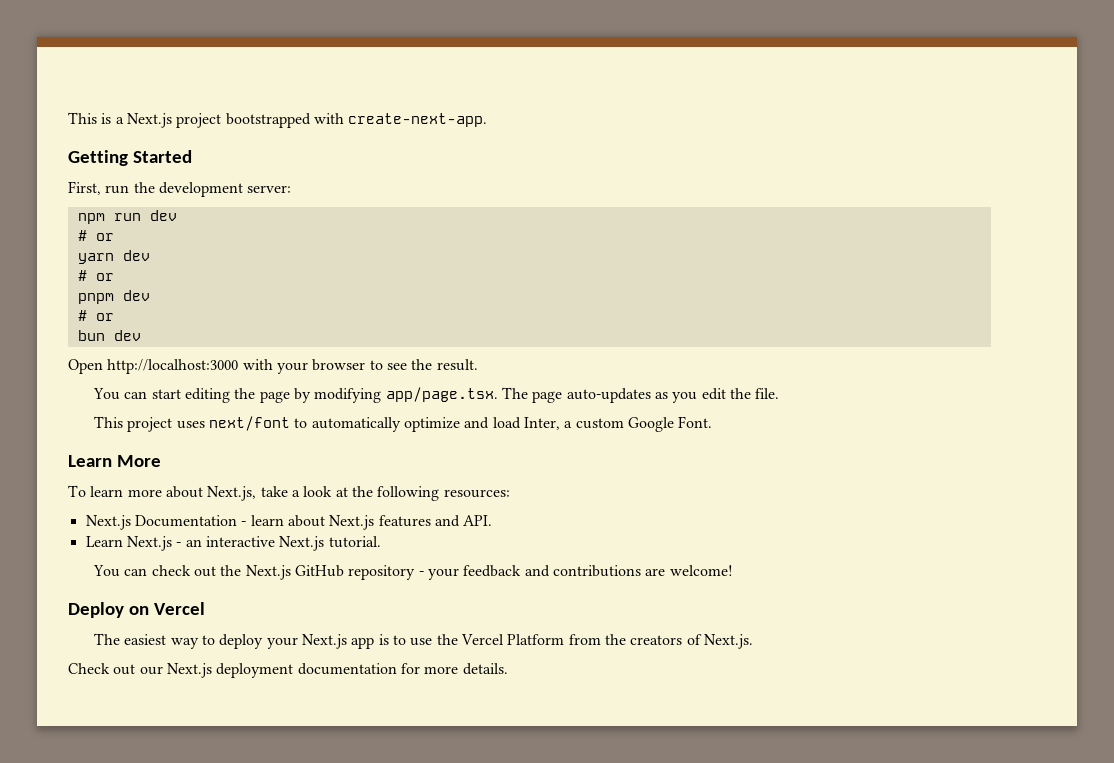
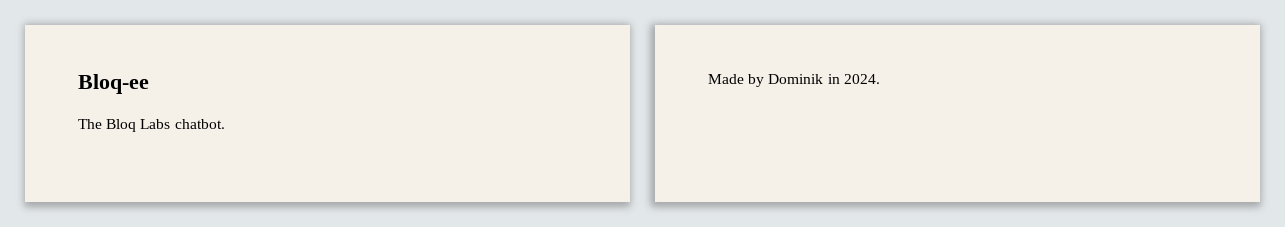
[68,112,488,128] [68,150,192,166] [68,181,292,197] [77,210,177,224] [77,230,114,241] [77,250,150,264] [77,270,114,281] [77,290,150,304] [77,310,114,321] [77,330,141,341] [68,359,478,374] [93,387,780,403] [94,416,713,432] [68,455,161,467] [68,485,510,501] [85,515,493,530] [85,536,381,551] [93,565,733,580] [68,602,205,618] [94,633,753,649] [68,663,508,678] This is a Next.js project bootstrapped with create-next-app. // Getting Started // First, run the development server: // npm run dev // # or // yarn dev // # or // pnpm dev // # or // bun dev // Open http://localhost:3000 with your browser to see the result. // You can start editing the page by modifying app/page.tsx. The page auto-updates as you edit the file. // This project uses next/font to automatically optimize and load Inter, a custom Google Font. // Learn More // To learn more about Next.js, take a look at the following resources: // Next.js Documentation - learn about Next.js features and API. // Learn Next.js - an interactive Next.js tutorial. // You can check out the Next.js GitHub repository - your feedback and contributions are welcome! // Deploy on Vercel // The easiest way to deploy your Next.js app is to use the Vercel Platform from the creators of Next.js. // Check out our Next.js deployment documentation for more details. -> [78,74,149,94] [78,119,225,132] [708,74,880,87] Bloq-ee // The Bloq Labs chatbot. // Made by Dominik in 2024.

